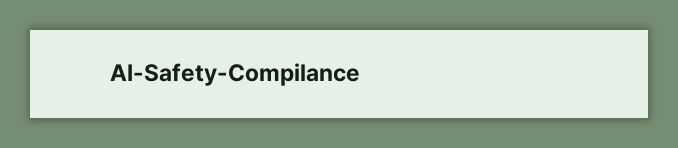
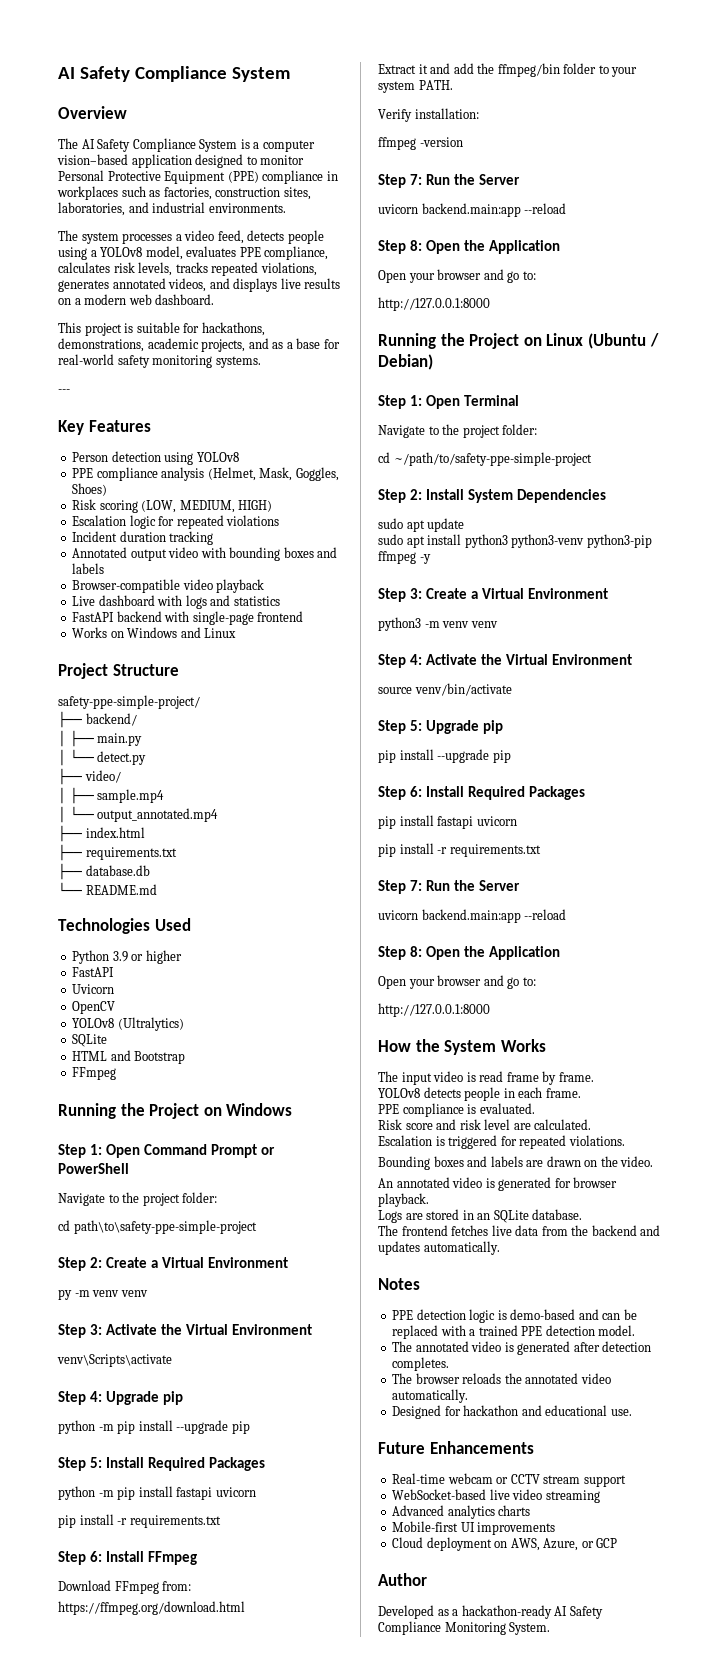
[110,63,360,86] AI-Safety-Compilance -> [58,66,291,82] [58,106,127,119] [58,138,315,152] [57,154,305,168] [58,170,338,184] [57,186,311,200] [58,202,286,216] [58,230,324,244] [58,246,329,260] [58,262,317,276] [58,278,341,292] [58,294,215,305] [58,322,265,336] [58,338,340,352] [58,354,261,368] [58,389,70,393] [58,420,151,435] [72,451,239,465] [72,467,339,481] [72,483,108,496] [72,499,273,513] [72,515,280,529] [72,531,214,545] [72,547,338,561] [72,563,105,574] [72,579,265,593] [72,595,280,609] [72,611,304,625] [72,627,237,638] [58,663,179,679] [58,695,200,709] [58,711,137,728] [58,730,143,747] [58,749,147,766] [58,768,121,785] [58,787,165,804] [58,806,219,823] [58,825,145,842] [58,844,177,861] [58,863,150,880] [58,882,157,895] [58,918,191,934] [72,950,182,964] [72,967,115,977] [72,984,115,994] [72,1001,116,1014] [72,1017,184,1031] [72,1034,108,1047] [72,1050,186,1064] [72,1067,117,1080] [58,1103,293,1119] [58,1144,276,1158] [58,1163,129,1174] [58,1192,218,1206] [58,1220,257,1234] [58,1257,289,1271] [58,1289,148,1300] [58,1324,313,1338] [57,1354,172,1367] [58,1391,184,1405] [58,1420,250,1434] [58,1457,266,1471] [58,1486,256,1500] [58,1514,221,1528] [58,1551,198,1565] [58,1580,192,1594] [58,1601,245,1615] [378,63,638,77] [378,80,453,93] [378,108,479,122] [378,137,463,150] [378,174,521,188] [378,203,567,217] [378,240,561,254] [378,269,536,283] [378,297,490,311] [378,333,659,349] [378,354,433,370] [378,395,520,409] [378,424,538,438] [378,452,592,466] [378,489,607,503] [378,518,465,532] [378,534,652,548] [378,551,431,564] [378,588,609,602] [378,617,498,631] [378,654,633,668] [378,683,512,696] [378,720,504,734] [378,749,511,763] [378,786,586,800] [378,815,517,829] [378,843,541,857] [378,880,521,894] [378,909,567,923] [378,946,561,960] [378,975,536,989] [378,1003,490,1017] [378,1039,546,1055] [378,1071,594,1085] [378,1087,581,1101] [378,1103,535,1117] [378,1119,592,1130] [378,1135,625,1149] [378,1156,654,1170] [378,1177,618,1191] [378,1193,429,1207] [378,1209,583,1223] [378,1225,661,1236] [378,1241,500,1255] [378,1278,420,1290] [392,1309,637,1323] [392,1325,636,1339] [392,1341,652,1355] [392,1357,450,1371] [392,1373,611,1384] [392,1389,469,1403] [392,1405,632,1419] [378,1441,534,1454] [392,1473,626,1487] [392,1489,600,1503] [392,1505,531,1519] [392,1521,556,1535] [392,1537,618,1551] [378,1573,427,1586] [378,1605,603,1619] [378,1621,551,1635] AI Safety Compliance System // Overview // The AI Safety Compliance System is a computer vision–based application designed to monitor Personal Protective Equipment (PPE) compliance in workplaces such as factories, construction sites, laboratories, and industrial environments. // The system processes a video feed, detects people using a YOLOv8 model, evaluates PPE compliance, calculates risk levels, tracks repeated violations, generates annotated videos, and displays live results on a modern web dashboard. // This project is suitable for hackathons, demonstrations, academic projects, and as a base for real-world safety monitoring systems. // --- // Key Features // Person detection using YOLOv8 // PPE compliance analysis (Helmet, Mask, Goggles, Shoes) // Risk scoring (LOW, MEDIUM, HIGH) // Escalation logic for repeated violations // Incident duration tracking // Annotated output video with bounding boxes and labels // Browser-compatible video playback // Live dashboard with logs and statistics // FastAPI backend with single-page frontend // Works on Windows and Linux // Project Structure // safety-ppe-simple-project/ // ├── backend/ // │ ├── main.py // │ └── detect.py // ├── video/ // │ ├── sample.mp4 // │ └── output_annotated.mp4 // ├── index.html // ├── requirements.txt // ├── database.db // └── README.md // Technologies Used // Python 3.9 or higher // FastAPI // Uvicorn // OpenCV // YOLOv8 (Ultralytics) // SQLite // HTML and Bootstrap // FFmpeg // Running the Project on Windows // Step 1: Open Command Prompt or PowerShell // Navigate to the project folder: // cd path\to\safety-ppe-simple-project // Step 2: Create a Virtual Environment // py -m venv venv // Step 3: Activate the Virtual Environment // venv\Scripts\activate // Step 4: Upgrade pip // python -m pip install --upgrade pip // Step 5: Install Required Packages // python -m pip install fastapi uvicorn // pip install -r requirements.txt // Step 6: Install FFmpeg // Download FFmpeg from: // https://ffmpeg.org/download.html // Extract it and add the ffmpeg/bin folder to your system PATH. // Verify installation: // ffmpeg -version // Step 7: Run the Server // uvicorn backend.main:app --reload // Step 8: Open the Application // Open your browser and go to: // http://127.0.0.1:8000 // Running the Project on Linux (Ubuntu / Debian) // Step 1: Open Terminal // Navigate to the project folder: // cd ~/path/to/safety-ppe-simple-project // Step 2: Install System Dependencies // sudo apt update // sudo apt install python3 python3-venv python3-pip ffmpeg -y // Step 3: Create a Virtual Environment // python3 -m venv venv // Step 4: Activate the Virtual Environment // source venv/bin/activate // Step 5: Upgrade pip // pip install --upgrade pip // Step 6: Install Required Packages // pip install fastapi uvicorn // pip install -r requirements.txt // Step 7: Run the Server // uvicorn backend.main:app --reload // Step 8: Open the Application // Open your browser and go to: // http://127.0.0.1:8000 // How the System Works // The input video is read frame by frame. // YOLOv8 detects people in each frame. // PPE compliance is evaluated. // Risk score and risk level are calculated. // Escalation is triggered for repeated violations. // Bounding boxes and labels are drawn on the video. // An annotated video is generated for browser playback. // Logs are stored in an SQLite database. // The frontend fetches live data from the backend and updates automatically. // Notes // PPE detection logic is demo-based and can be replaced with a trained PPE detection model. // The annotated video is generated after detection completes. // The browser reloads the annotated video automatically. // Designed for hackathon and educational use. // Future Enhancements // Real-time webcam or CCTV stream support // WebSocket-based live video streaming // Advanced analytics charts // Mobile-first UI improvements // Cloud deployment on AWS, Azure, or GCP // Author // Developed as a hackathon-ready AI Safety Compliance Monitoring System.

